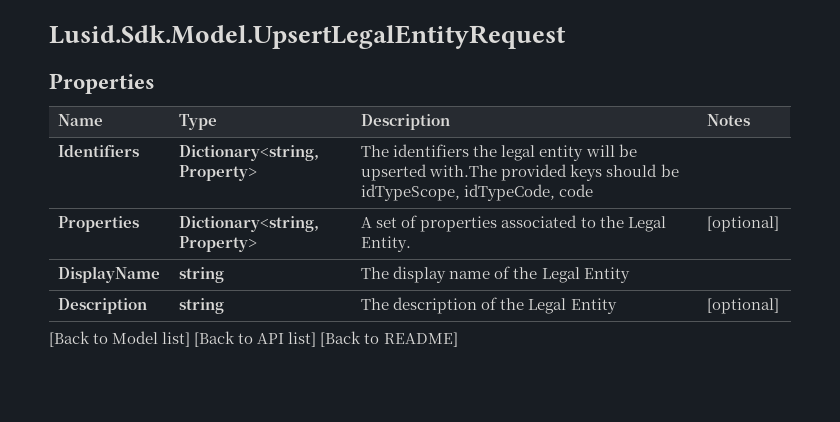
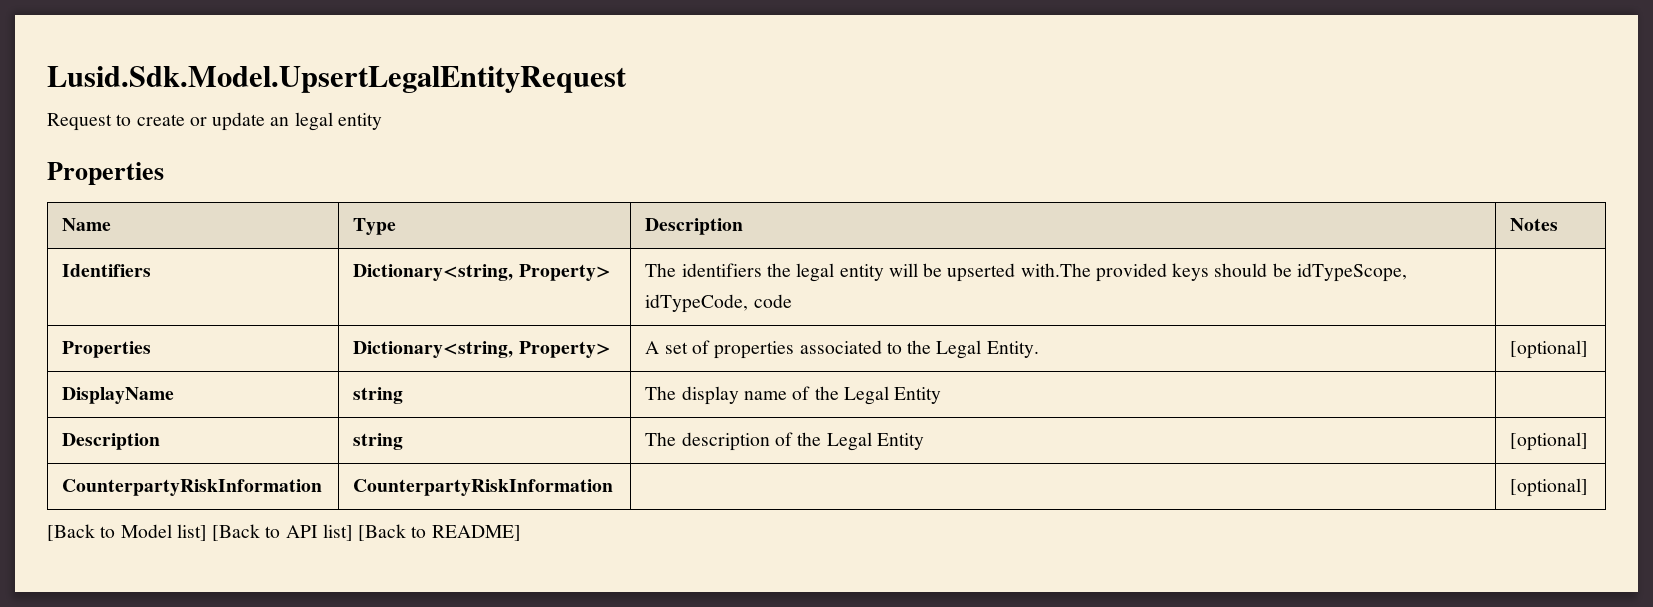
(566, 37) none -> [47,112,382,131] // Request to create or update an legal entity
(780, 306) none -> [62,479,323,496] [353,479,614,496] [1510,478,1589,497] // CounterpartyRiskInformation | CounterpartyRiskInformation | | [optional]

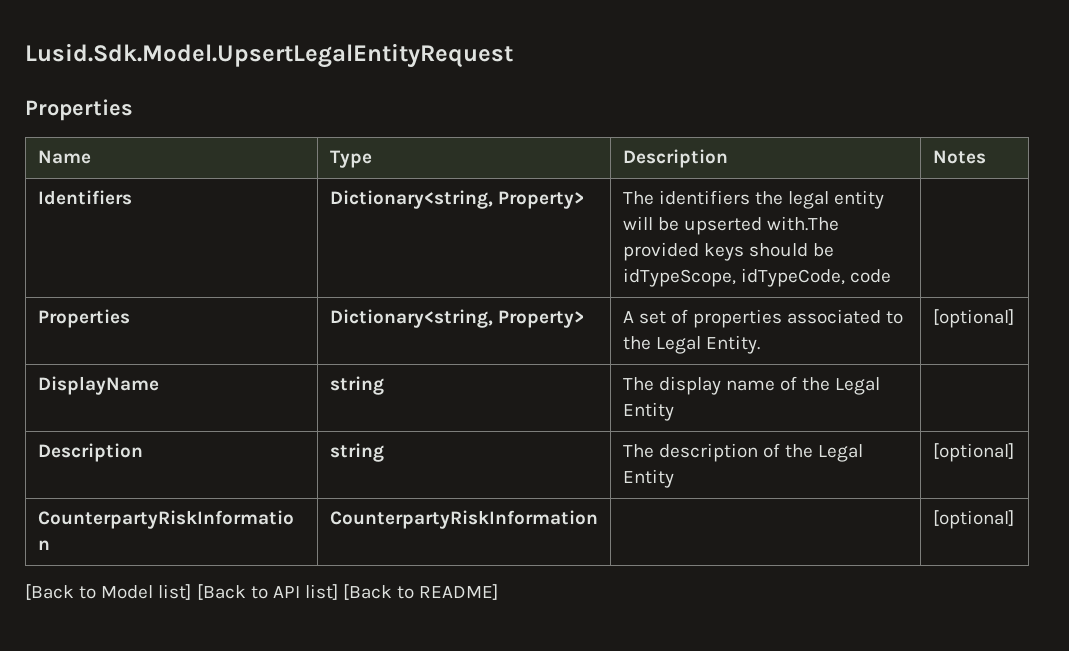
[47,112,382,131] // Request to create or update an legal entity -> (513, 55) none

